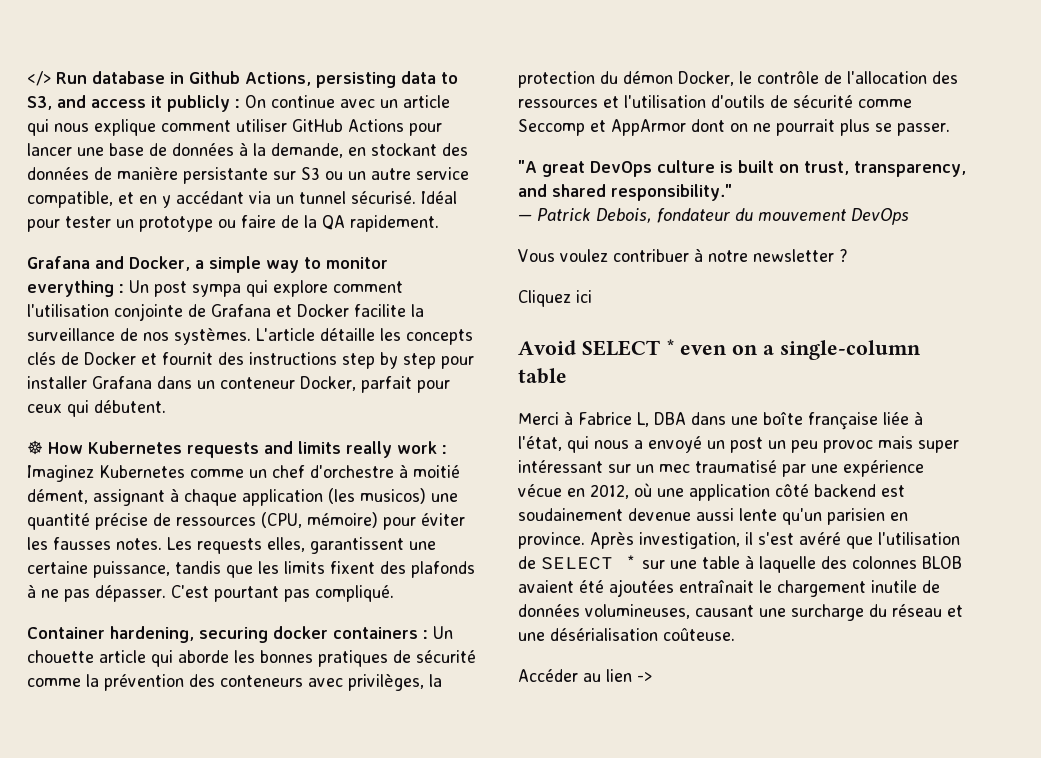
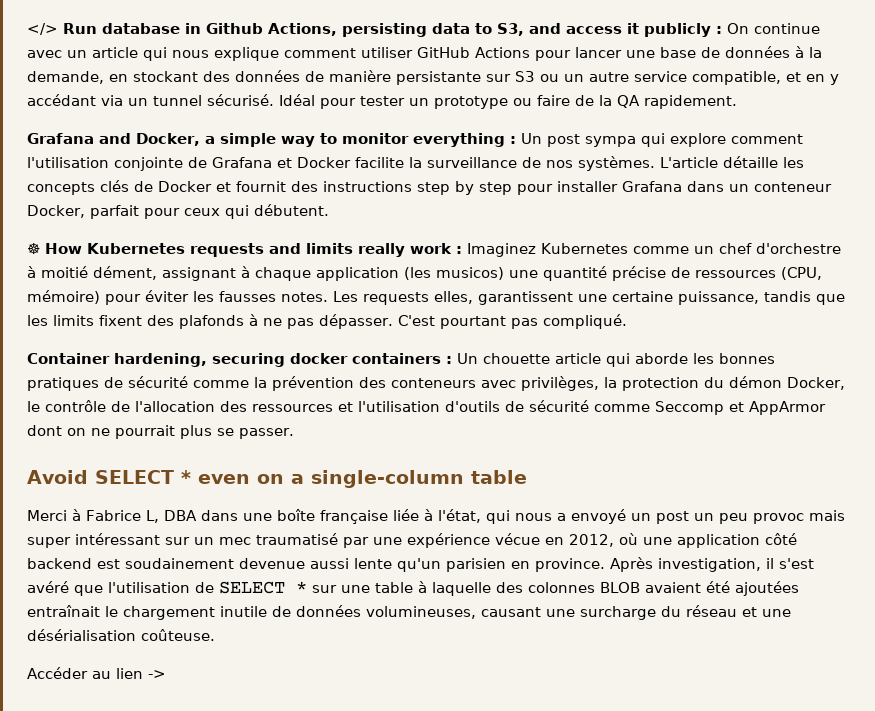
[518,160,966,177] [518,184,732,201] [518,208,909,225] [518,248,848,262] [518,290,592,307] // "A great DevOps culture is built on trust, transparency, and shared responsibility." // — Patrick Debois, fondateur du mouvement DevOps // Vous voulez contribuer à notre newsletter ? // Cliquez ici -> (294, 433) none

